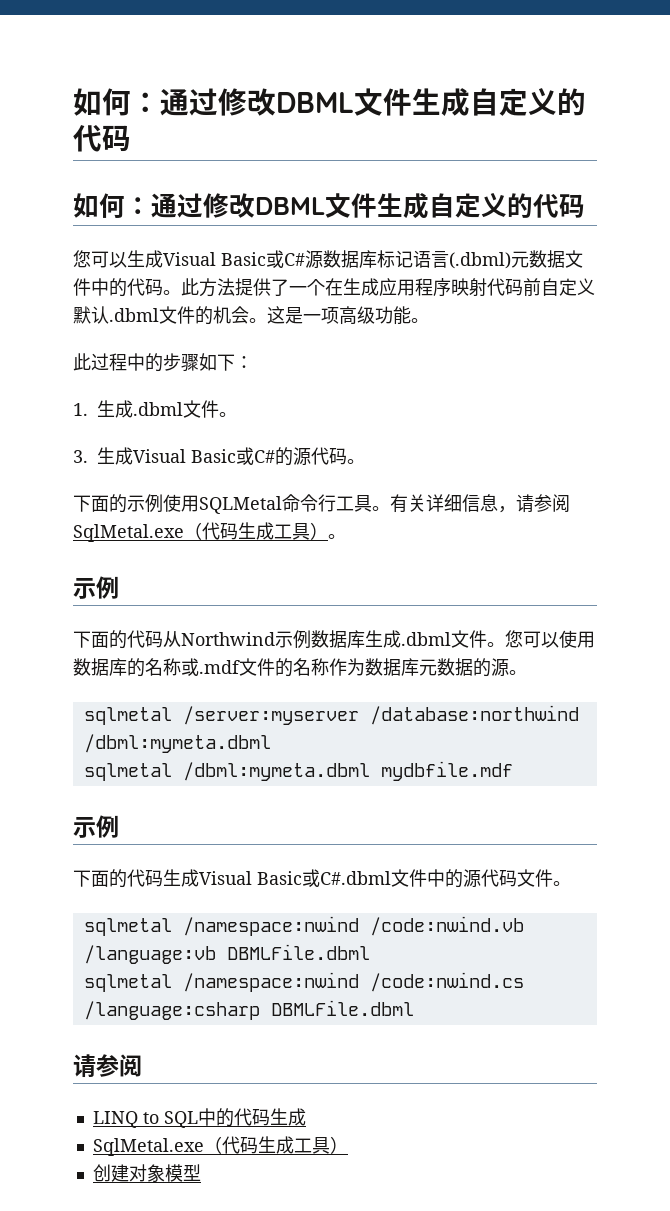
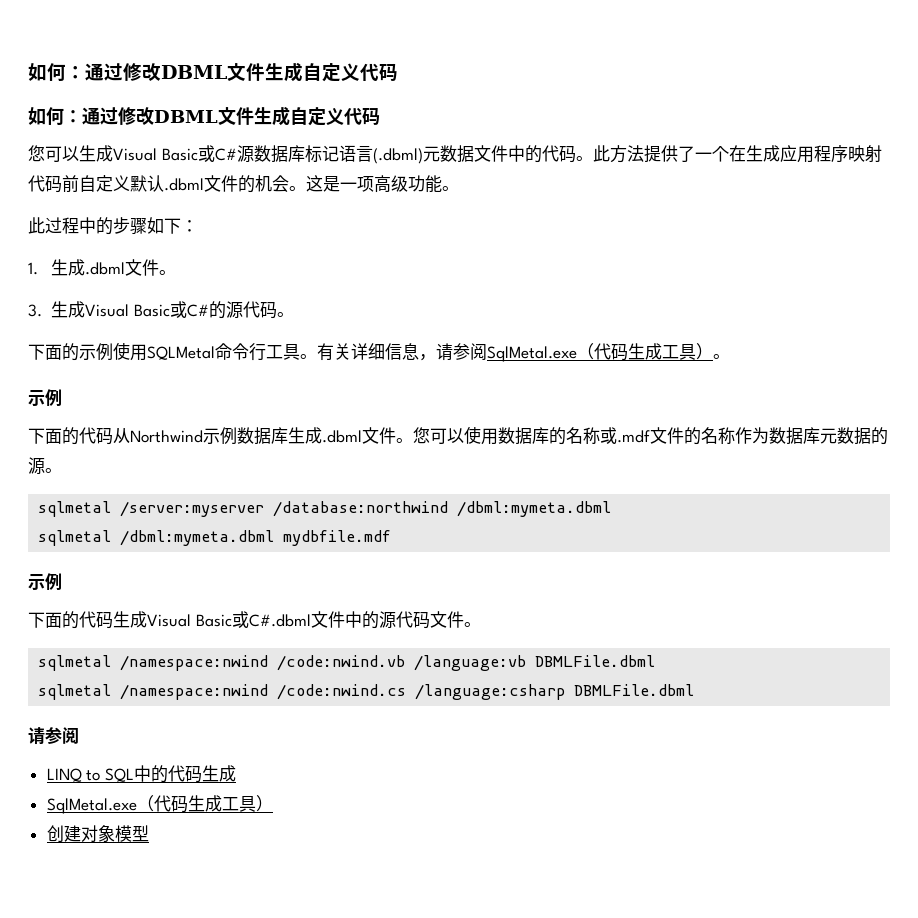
[73,88,586,116] 如何：通过修改DBML文件生成自定义的 -> [28,62,360,82] 如何：通过修改DBML文件生成自定义
[507,193,533,218] 的 -> (344, 116) none

